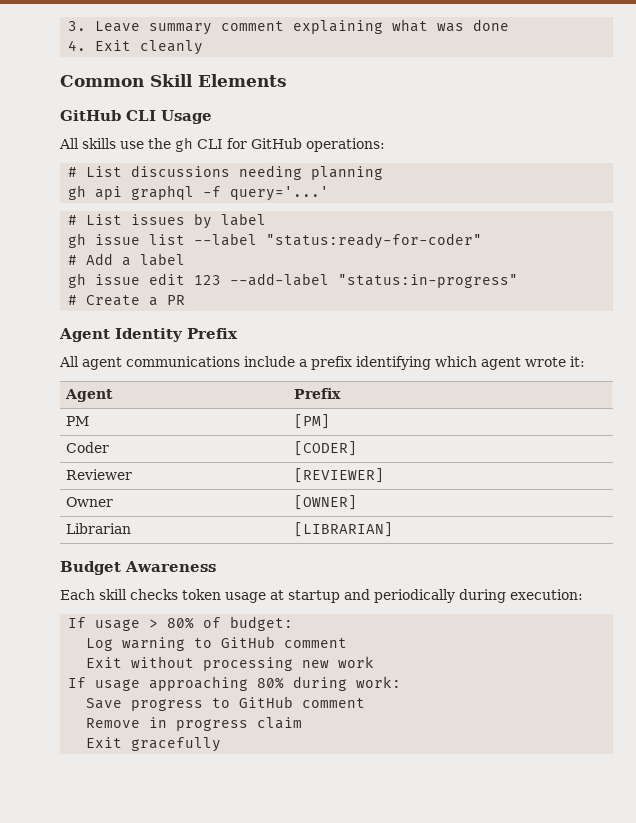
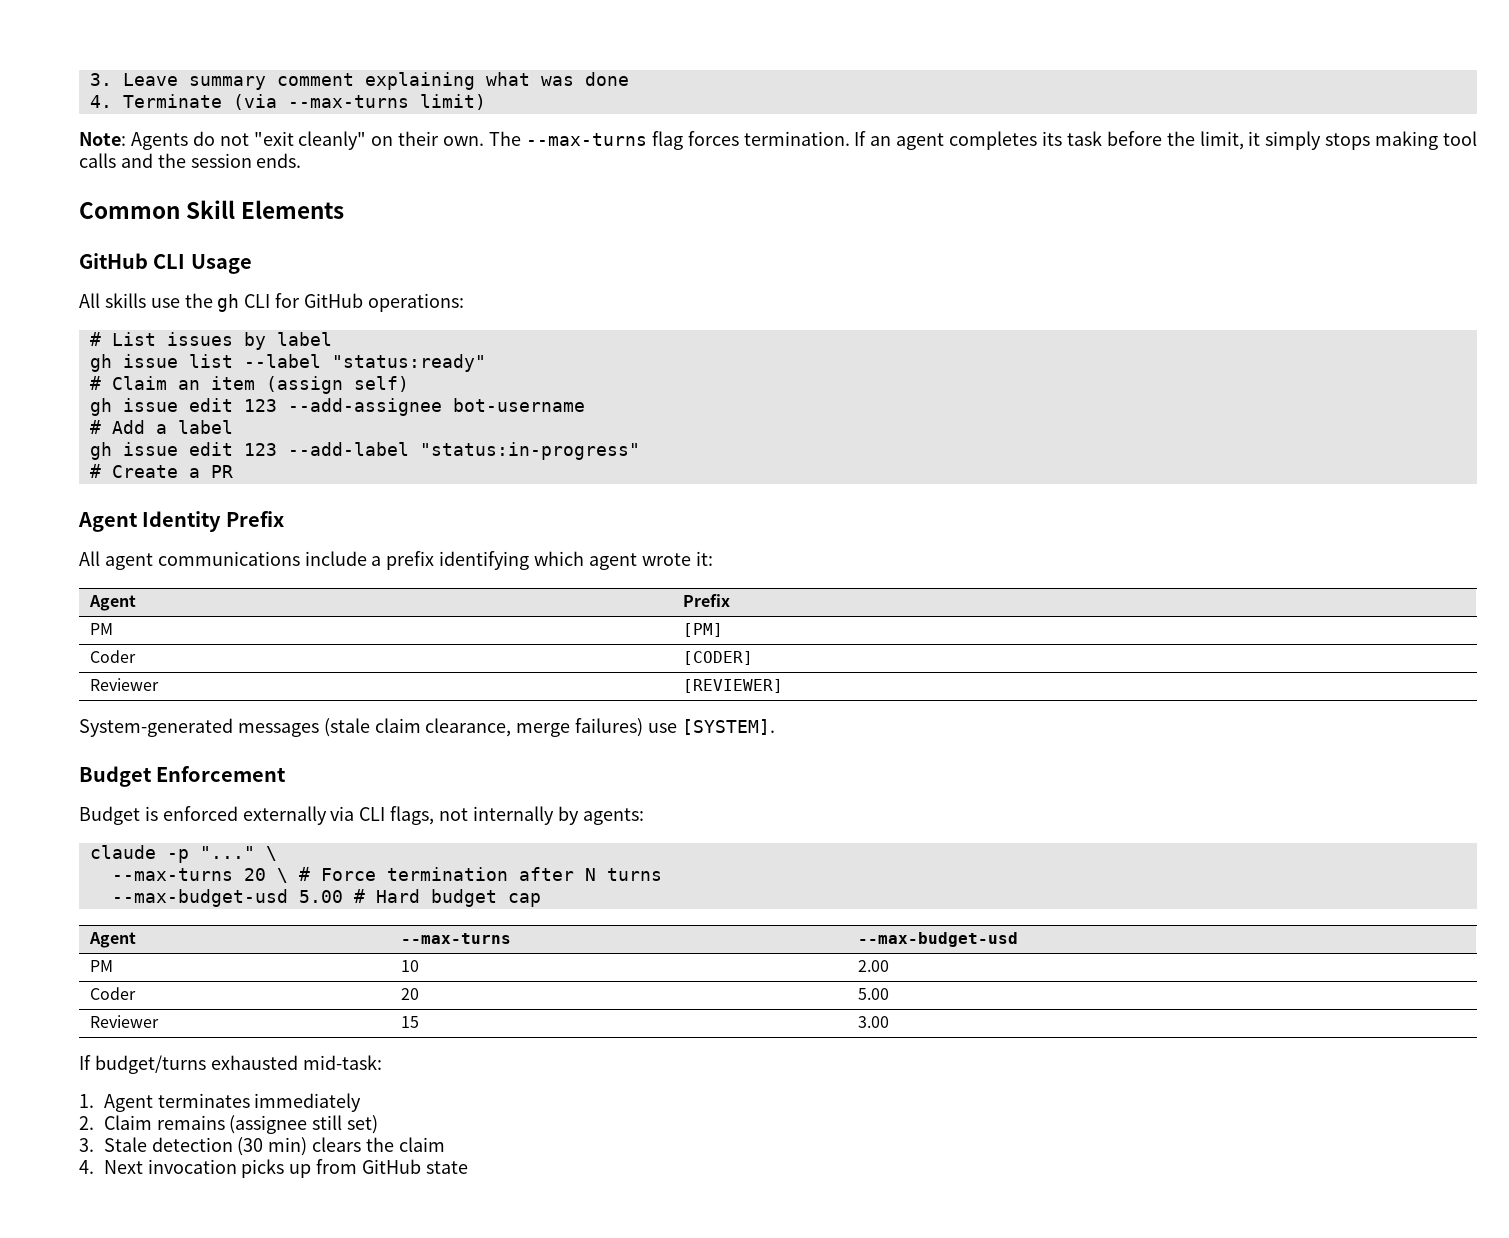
[95,40,204,55] Exit cleanly -> [122,94,486,110] [79,131,1478,150] [79,153,302,168] Terminate (via --max-turns limit) // Note: Agents do not "exit cleanly" on their own. The --max-turns flag forces termination. If an agent completes its task before the limit, it simply stops making tool calls and the session ends.
[68,165,384,180] [68,185,330,201] // # List discussions needing planning // gh api graphql -f query='...' -> (464, 302) none
[266,233,483,249] "status:ready-for-coder" -> [331,354,486,372] [89,376,409,394] [89,398,585,416] "status:ready" // # Claim an item (assign self) // gh issue edit 123 --add-assignee bot-username
[65,497,113,507] [293,495,357,510] [65,523,131,534] [293,522,393,537] [60,561,216,575] [60,589,583,603] [68,616,294,631] [86,636,348,651] [86,656,375,671] [68,676,402,691] [86,696,366,711] [86,717,303,731] [86,737,222,752] // Owner | [OWNER] // Librarian | [LIBRARIAN] // Budget Awareness // Each skill checks token usage at startup and periodically during execution: // If usage > 80% of budget: // Log warning to GitHub comment // Exit without processing new work // If usage approaching 80% during work: // Save progress to GitHub comment // Remove in progress claim // Exit gracefully -> [79,718,775,737] [79,766,287,787] [79,806,644,825] [89,845,277,863] [111,867,662,883] [111,889,541,907] [88,932,136,948] [400,933,511,944] [857,932,1018,947] [89,960,113,972] [400,960,419,972] [857,960,889,972] [89,987,136,1000] [400,988,419,1000] [857,988,889,1000] [89,1015,159,1028] [400,1016,419,1028] [857,1016,889,1028] [79,1055,382,1074] [79,1093,362,1112] [79,1115,379,1134] [79,1137,445,1156] [79,1159,468,1178] // System-generated messages (stale claim clearance, merge failures) use [SYSTEM]. // Budget Enforcement // Budget is enforced externally via CLI flags, not internally by agents: // claude -p "..." \ // --max-turns 20 \ # Force termination after N turns // --max-budget-usd 5.00 # Hard budget cap // Agent | --max-turns | --max-budget-usd // PM | 10 | 2.00 // Coder | 20 | 5.00 // Reviewer | 15 | 3.00 // If budget/turns exhausted mid-task: // 1. Agent terminates immediately // 2. Claim remains (assignee still set) // 3. Stale detection (30 min) clears the claim // 4. Next invocation picks up from GitHub state

